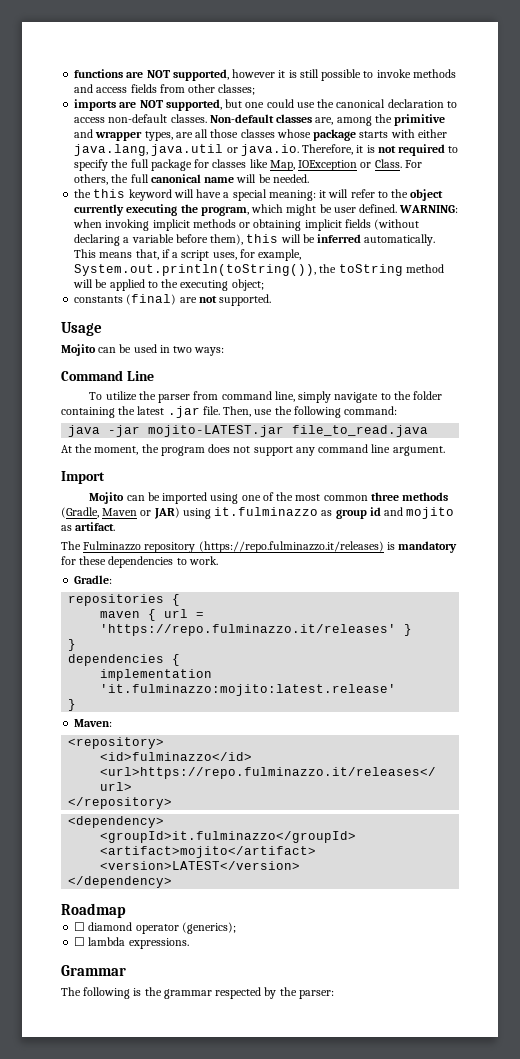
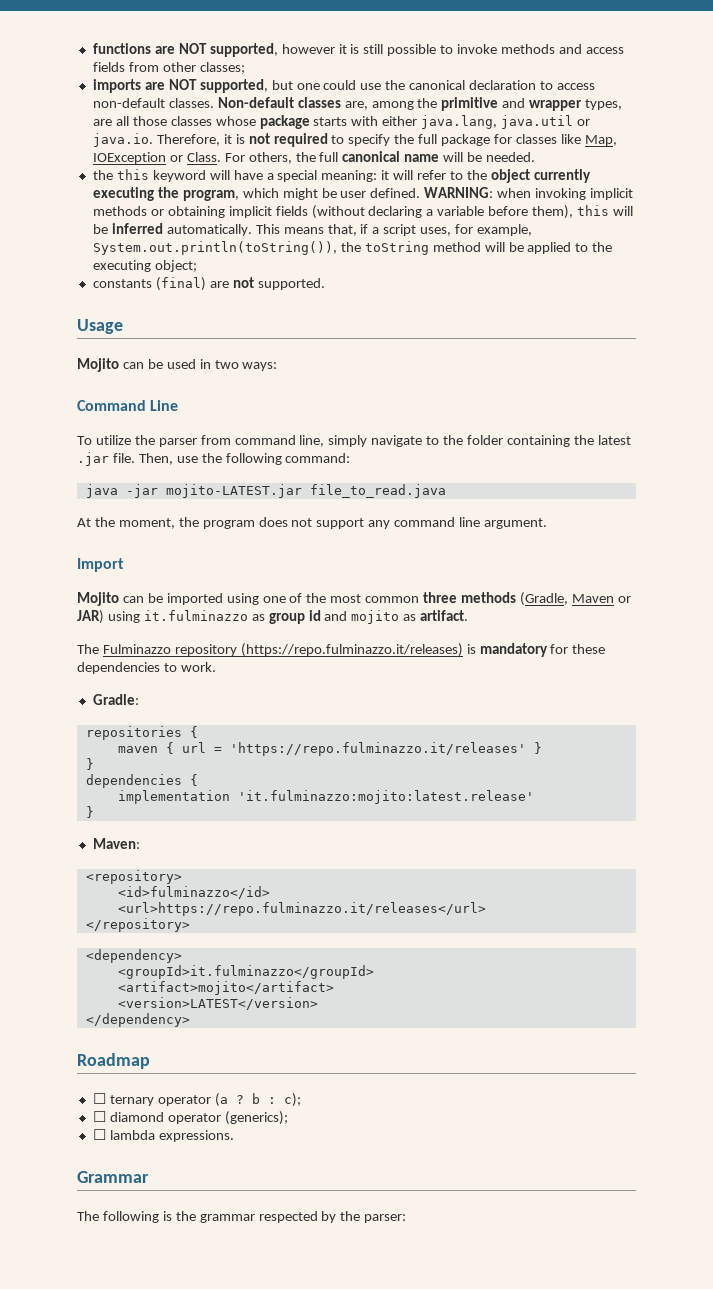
(126, 910) none -> [92,1093,301,1107] // ☐ ternary operator (a ? b : c);

